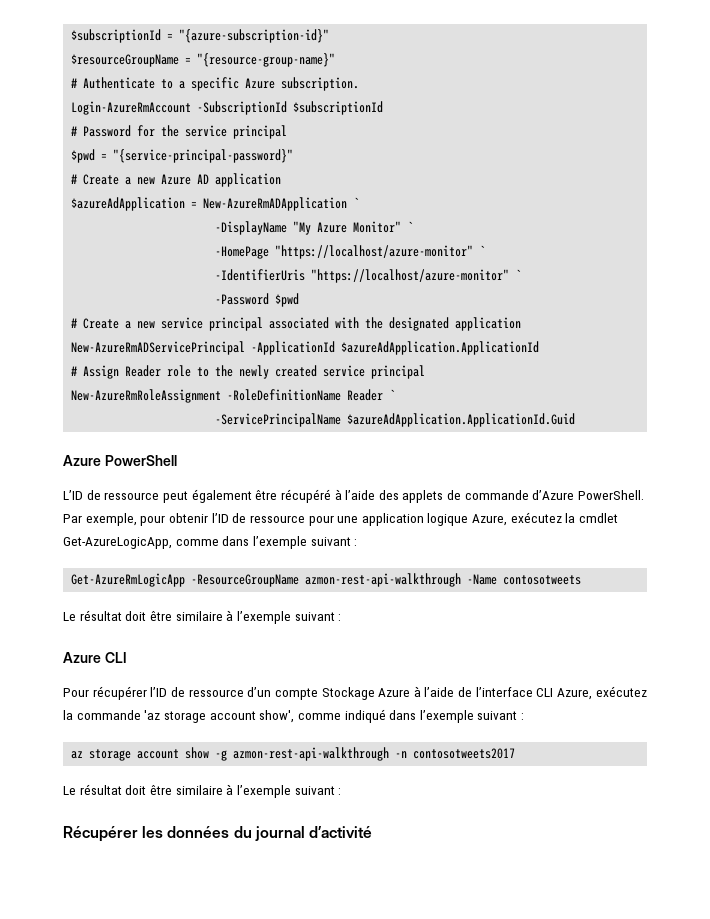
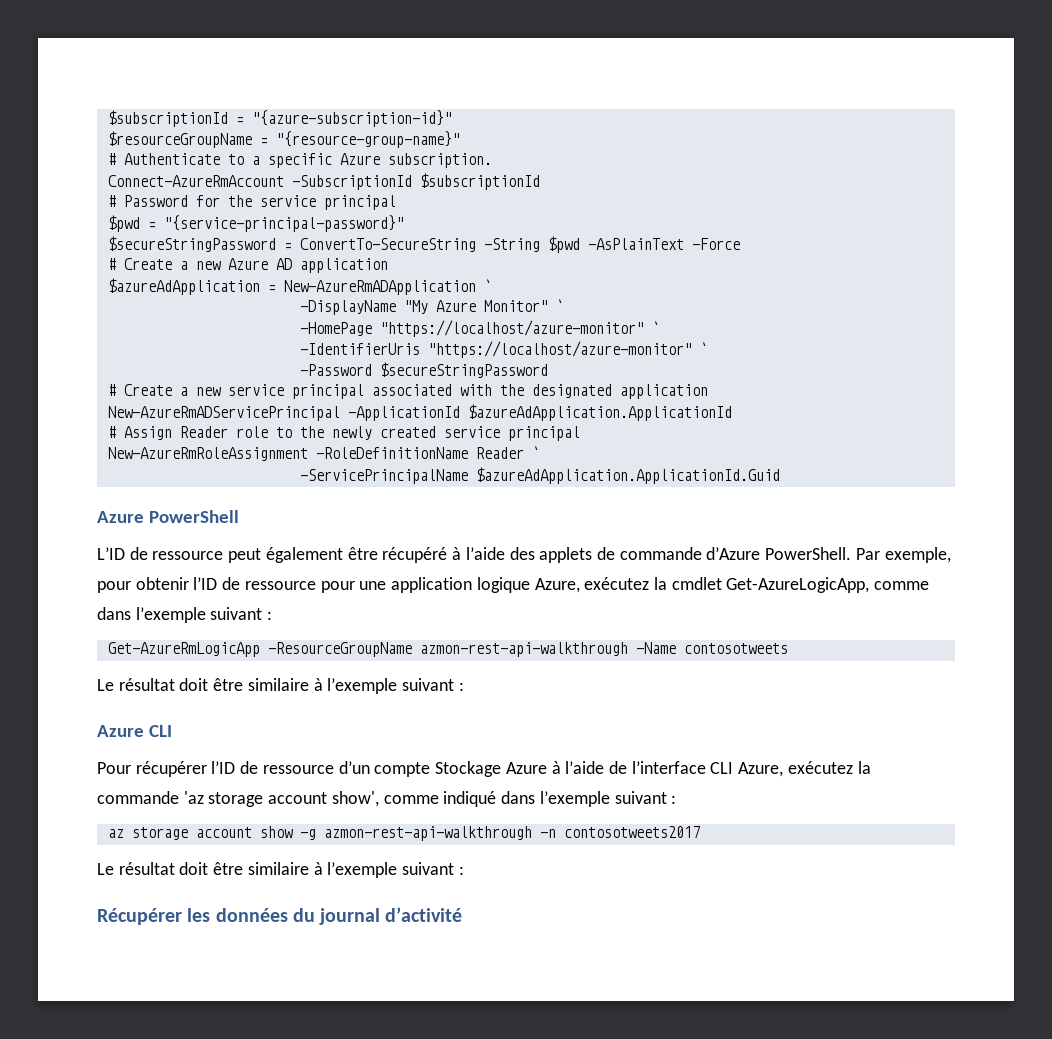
[71,101,192,115] Login-AzureRmAccount -> [107,175,284,187] Connect-AzureRmAccount
(294, 156) none -> [107,236,740,253] // $secureStringPassword = ConvertTo-SecureString -String $pwd -AsPlainText -Force
[275,293,300,307] $pwd -> [379,362,548,378] $secureStringPassword

